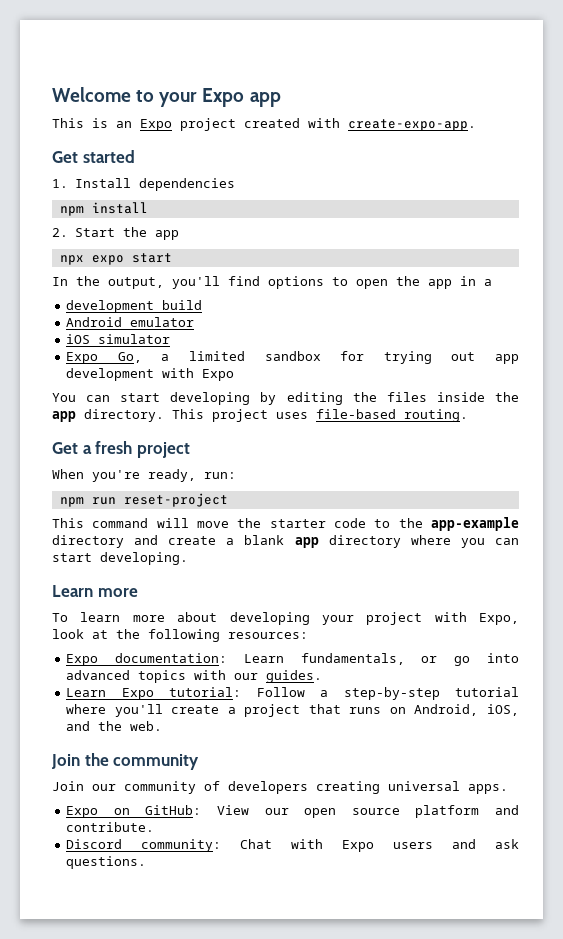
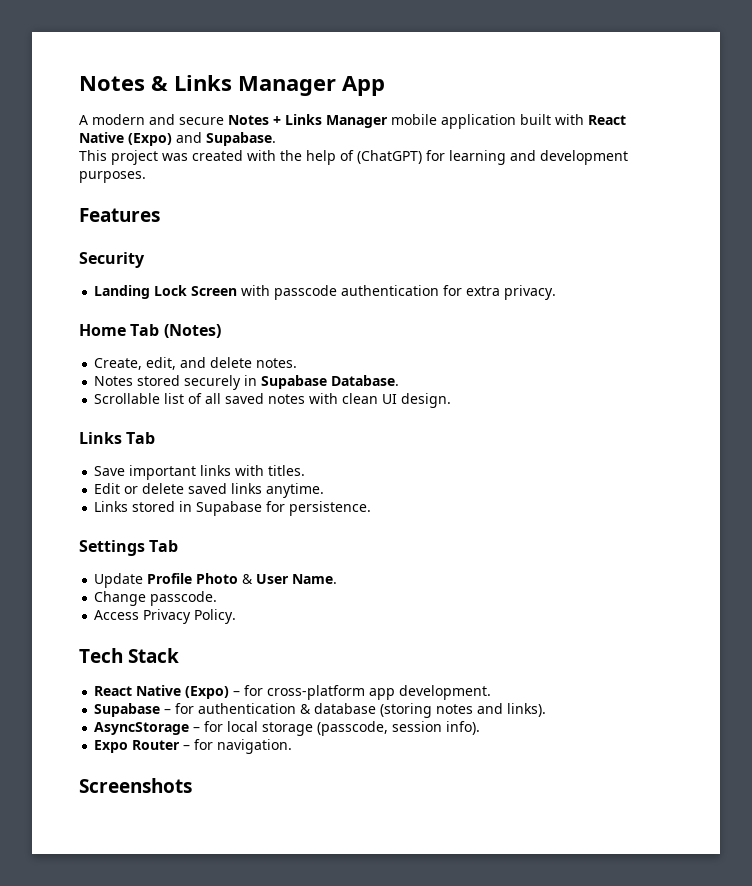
[52,87,281,107] [52,118,476,131] [52,150,135,163] [52,178,235,191] [59,202,148,216] [52,227,179,240] [59,253,172,265] [52,276,492,289] [66,300,203,313] [66,317,195,327] [66,334,171,344] [66,351,519,364] [66,368,235,381] [52,392,519,405] [52,409,468,422] [52,441,190,458] [52,469,236,482] [59,493,228,507] [52,517,519,531] [52,535,519,548] [52,552,188,565] [52,585,138,597] [52,612,519,625] [52,629,308,642] [66,653,519,666] [66,670,323,683] [66,687,519,700] [66,704,519,717] [66,721,163,731] [51,753,200,770] [52,781,508,794] [66,805,519,818] [66,822,155,832] [66,839,519,852] [66,856,147,869] Welcome to your Expo app // This is an Expo project created with create-expo-app. // Get started // 1. Install dependencies // npm install // 2. Start the app // npx expo start // In the output, you'll find options to open the app in a // development build // Android emulator // iOS simulator // Expo Go, a limited sandbox for trying out app development with Expo // You can start developing by editing the files inside the app directory. This project uses file-based routing. // Get a fresh project // When you're ready, run: // npm run reset-project // This command will move the starter code to the app-example directory and create a blank app directory where you can start developing. // Learn more // To learn more about developing your project with Expo, look at the following resources: // Expo documentation: Learn fundamentals, or go into advanced topics with our guides. // Learn Expo tutorial: Follow a step-by-step tutorial where you'll create a project that runs on Android, iOS, and the web. // Join the community // Join our community of developers creating universal apps. // Expo on GitHub: View our open source platform and contribute. // Discord community: Chat with Expo users and ask questions. -> [79,75,385,96] [79,114,626,129] [79,132,276,146] [79,150,628,165] [79,171,146,183] [79,208,160,222] [79,252,145,268] [94,285,557,300] [79,324,221,338] [94,357,298,370] [94,375,400,390] [94,393,452,408] [79,432,156,444] [94,465,306,480] [94,483,325,498] [94,501,372,516] [79,540,179,556] [94,573,338,588] [94,591,218,606] [94,609,237,624] [79,648,180,663] [94,685,492,700] [94,703,547,718] [94,721,481,736] [94,739,293,754] [79,778,192,793] Notes & Links Manager App // A modern and secure Notes + Links Manager mobile application built with React Native (Expo) and Supabase. // This project was created with the help of (ChatGPT) for learning and development purposes. // Features // Security // Landing Lock Screen with passcode authentication for extra privacy. // Home Tab (Notes) // Create, edit, and delete notes. // Notes stored securely in Supabase Database. // Scrollable list of all saved notes with clean UI design. // Links Tab // Save important links with titles. // Edit or delete saved links anytime. // Links stored in Supabase for persistence. // Settings Tab // Update Profile Photo & User Name. // Change passcode. // Access Privacy Policy. // Tech Stack // React Native (Expo) – for cross-platform app development. // Supabase – for authentication & database (storing notes and links). // AsyncStorage – for local storage (passcode, session info). // Expo Router – for navigation. // Screenshots

